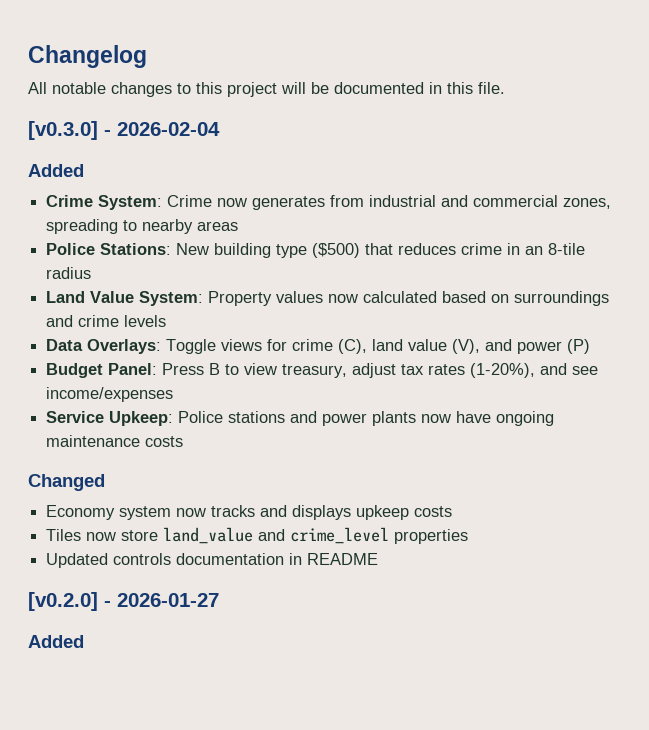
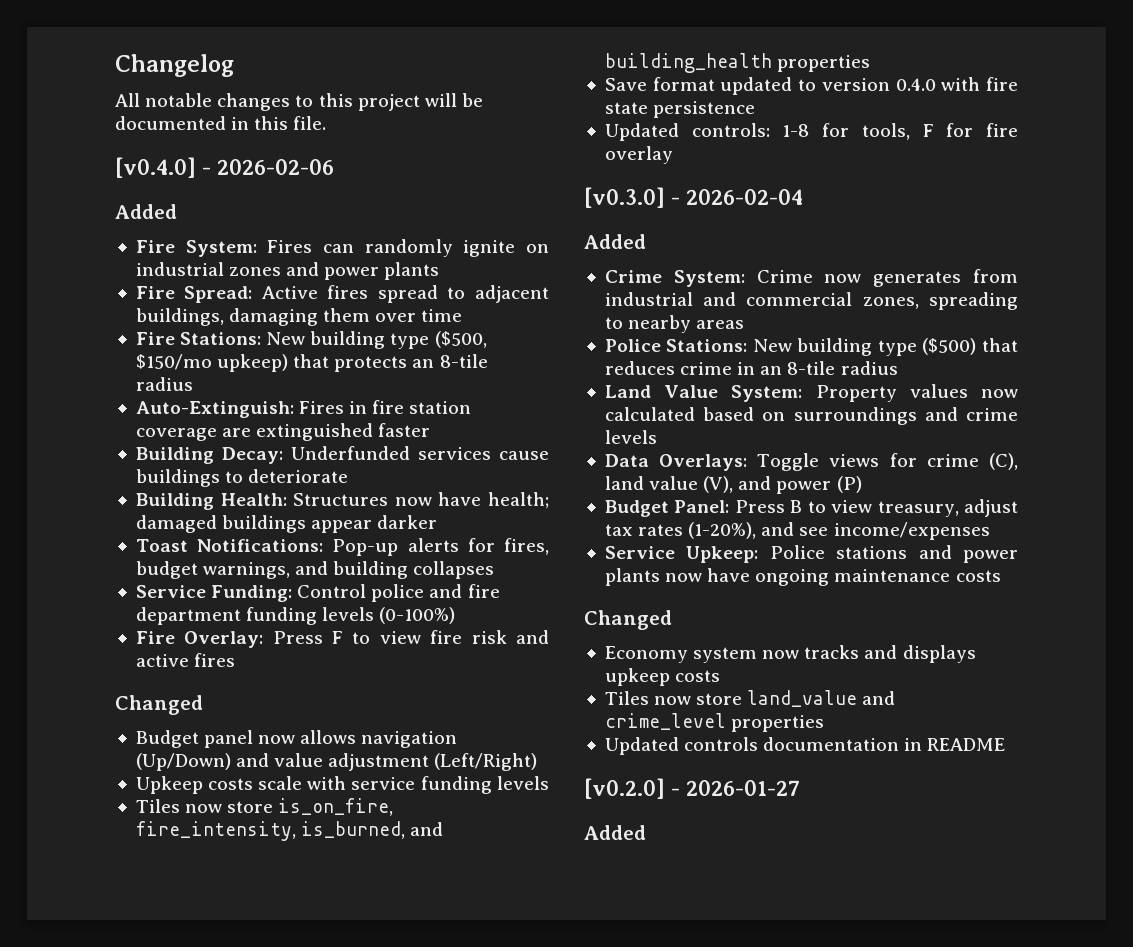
(505, 88) none -> [115,157,334,178] [115,204,177,219] [135,239,549,257] [135,262,440,280] [135,285,549,303] [135,308,463,326] [135,331,487,349] [135,354,488,372] [135,377,193,391] [135,400,472,418] [135,423,431,441] [135,446,550,464] [135,469,349,487] [135,492,549,510] [135,515,438,533] [135,538,549,556] [135,561,495,579] [135,584,500,602] [135,607,456,625] [135,630,549,648] [135,653,236,667] [115,695,203,715] [135,730,458,748] [135,753,538,771] [135,776,549,794] [135,798,394,816] [135,821,444,841] [604,53,871,73] [604,77,1018,95] [604,101,756,118] [604,123,1018,141] [604,146,673,164] // [v0.4.0] - 2026-02-06 // Added // Fire System: Fires can randomly ignite on industrial zones and power plants // Fire Spread: Active fires spread to adjacent buildings, damaging them over time // Fire Stations: New building type ($500, $150/mo upkeep) that protects an 8-tile radius // Auto-Extinguish: Fires in fire station coverage are extinguished faster // Building Decay: Underfunded services cause buildings to deteriorate // Building Health: Structures now have health; damaged buildings appear darker // Toast Notifications: Pop-up alerts for fires, budget warnings, and building collapses // Service Funding: Control police and fire department funding levels (0-100%) // Fire Overlay: Press F to view fire risk and active fires // Changed // Budget panel now allows navigation (Up/Down) and value adjustment (Left/Right) // Upkeep costs scale with service funding levels // Tiles now store is_on_fire, fire_intensity, is_burned, and building_health properties // Save format updated to version 0.4.0 with fire state persistence // Updated controls: 1-8 for tools, F for fire overlay

